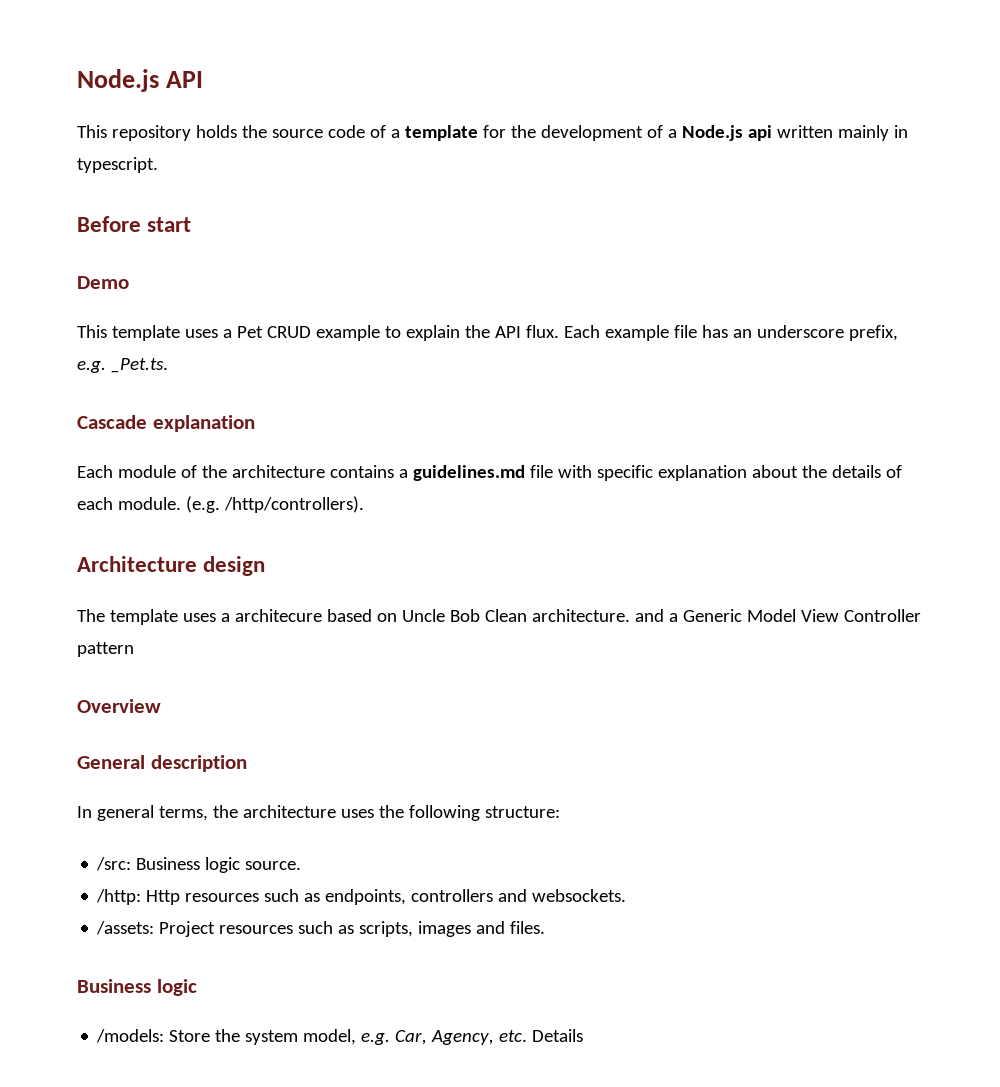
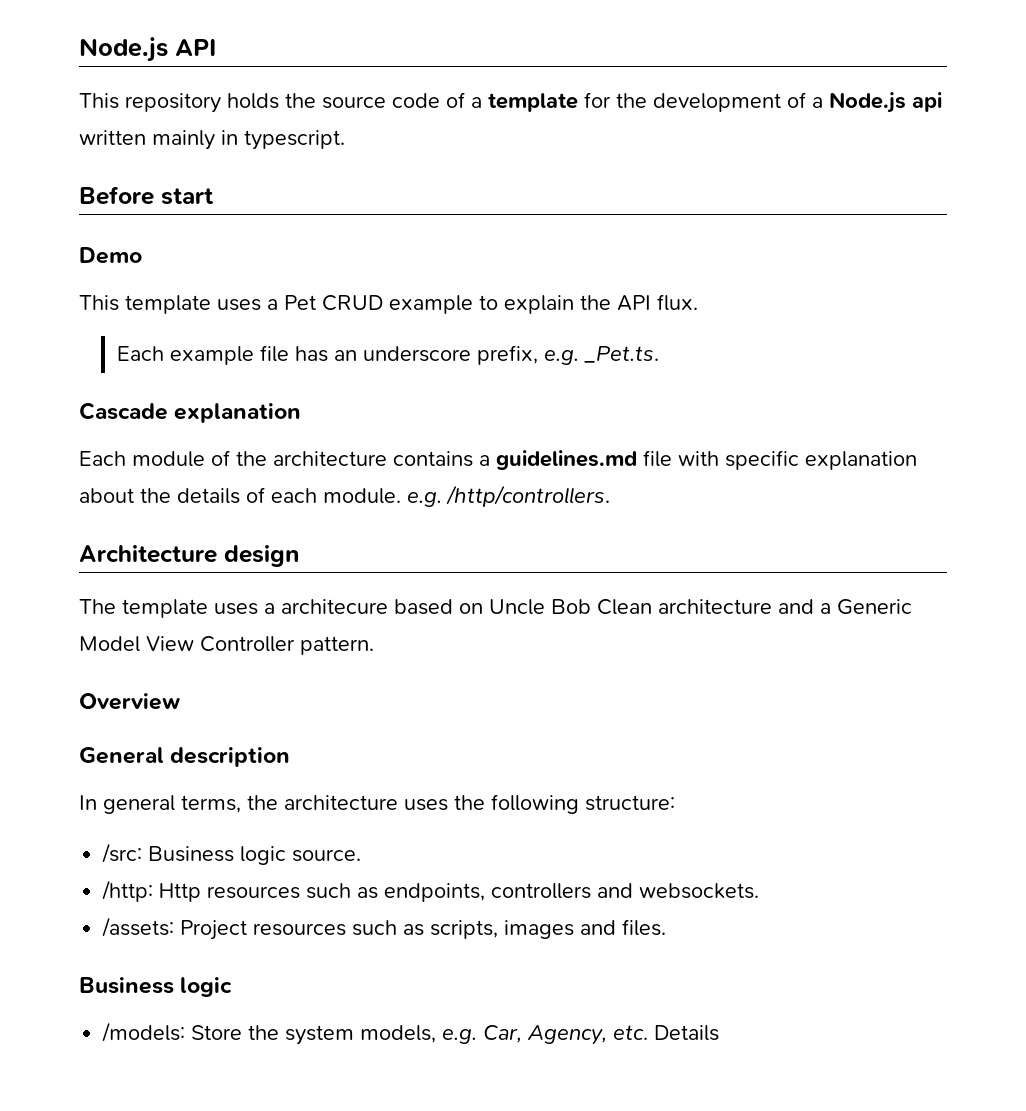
(559, 331) none -> (698, 302) //
[185,496,364,513] (e.g. /http/controllers). -> [407,485,610,507] e.g. /http/controllers.
[531,609,630,622] architecture. -> [658,599,772,614] architecture
[77,642,134,657] pattern -> [300,636,374,655] pattern.
[303,1029,357,1045] model, -> [360,1025,437,1043] models,

